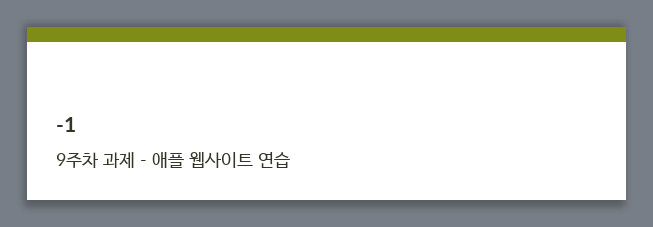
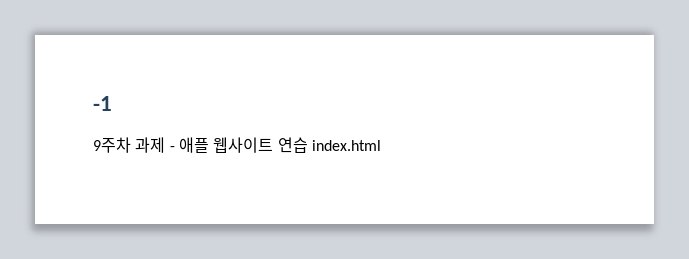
(290, 160) none -> [311,140,381,151] index.html

